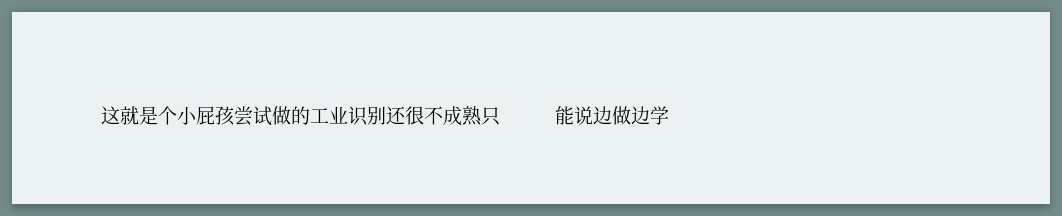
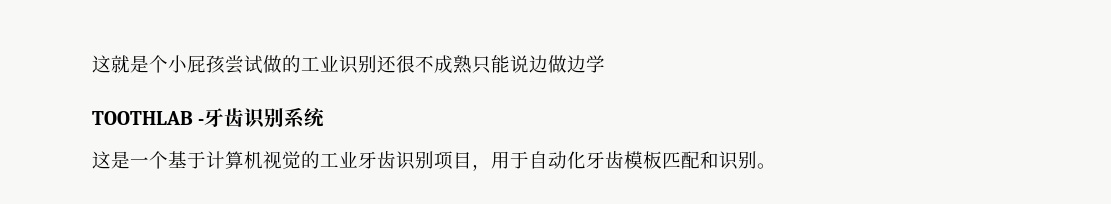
(669, 115) none -> [92,107,326,129] [92,150,776,171] // TOOTHLAB -牙齿识别系统 // 这是一个基于计算机视觉的工业牙齿识别项目，用于自动化牙齿模板匹配和识别。

